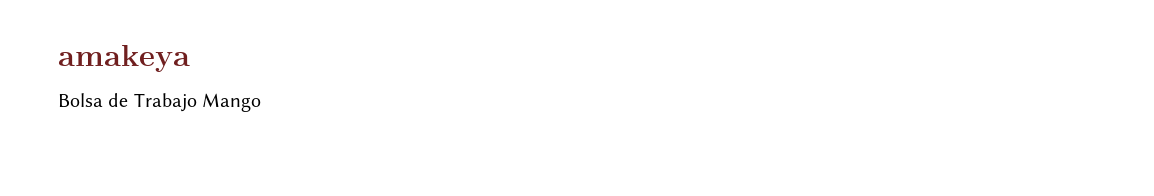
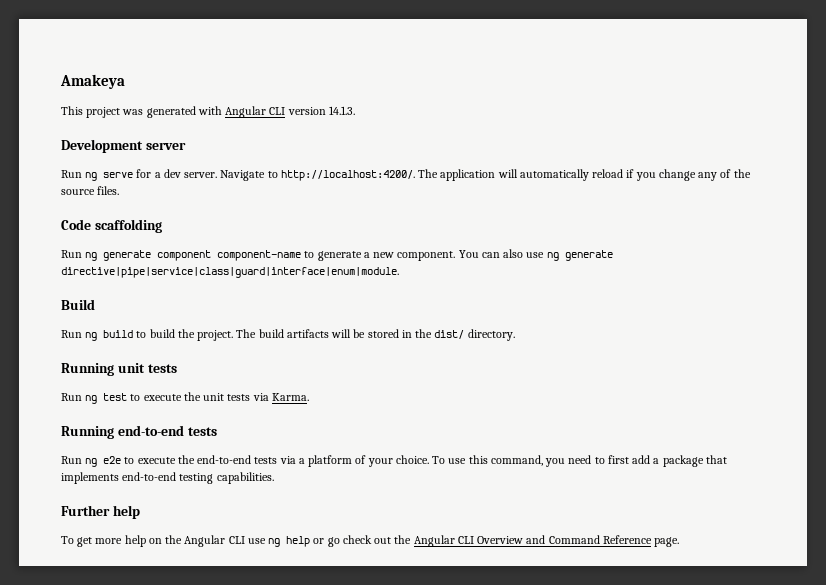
[58,45,190,72] [58,93,262,112] amakeya // Bolsa de Trabajo Mango -> [60,74,125,89] [61,106,355,118] [61,139,186,153] [61,169,751,181] [61,186,120,195] [61,219,162,233] [61,249,613,261] [61,267,399,278] [61,299,95,310] [61,329,515,341] [61,363,177,376] [61,392,309,404] [61,425,217,439] [61,455,727,467] [61,472,274,484] [61,505,140,519] [61,535,680,547] Amakeya // This project was generated with Angular CLI version 14.1.3. // Development server // Run ng serve for a dev server. Navigate to http://localhost:4200/. The application will automatically reload if you change any of the source files. // Code scaffolding // Run ng generate component component-name to generate a new component. You can also use ng generate directive|pipe|service|class|guard|interface|enum|module. // Build // Run ng build to build the project. The build artifacts will be stored in the dist/ directory. // Running unit tests // Run ng test to execute the unit tests via Karma. // Running end-to-end tests // Run ng e2e to execute the end-to-end tests via a platform of your choice. To use this command, you need to first add a package that implements end-to-end testing capabilities. // Further help // To get more help on the Angular CLI use ng help or go check out the Angular CLI Overview and Command Reference page.

